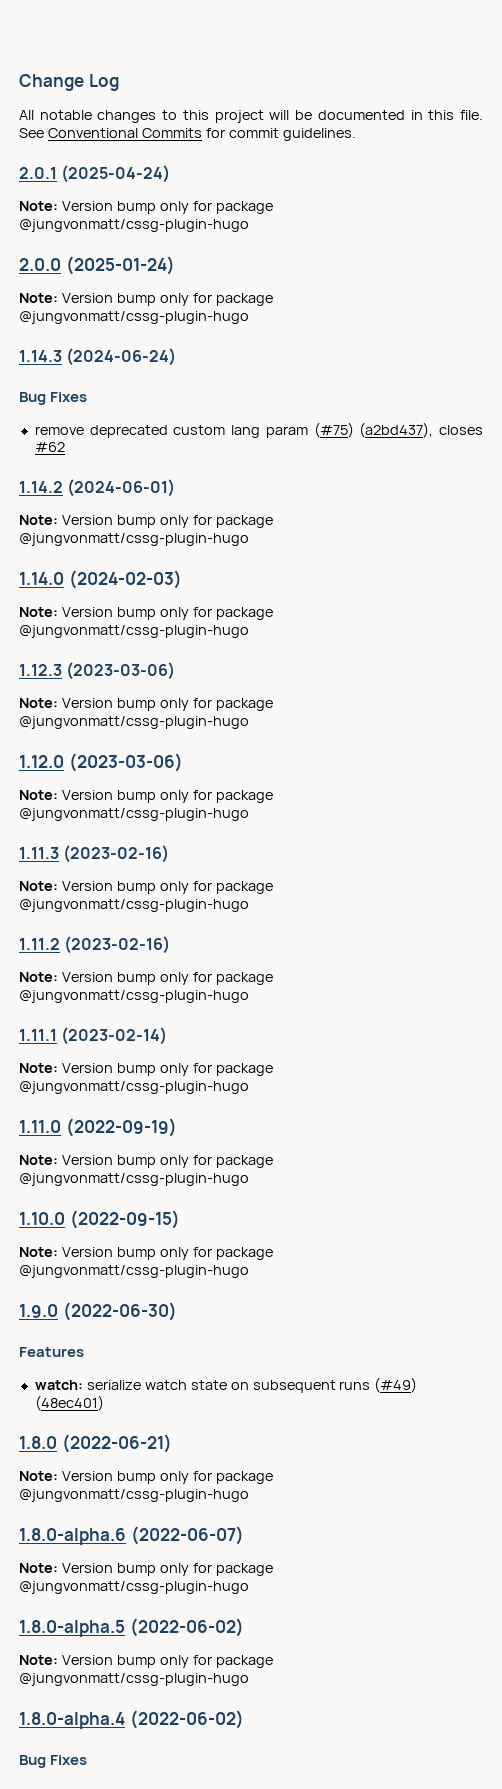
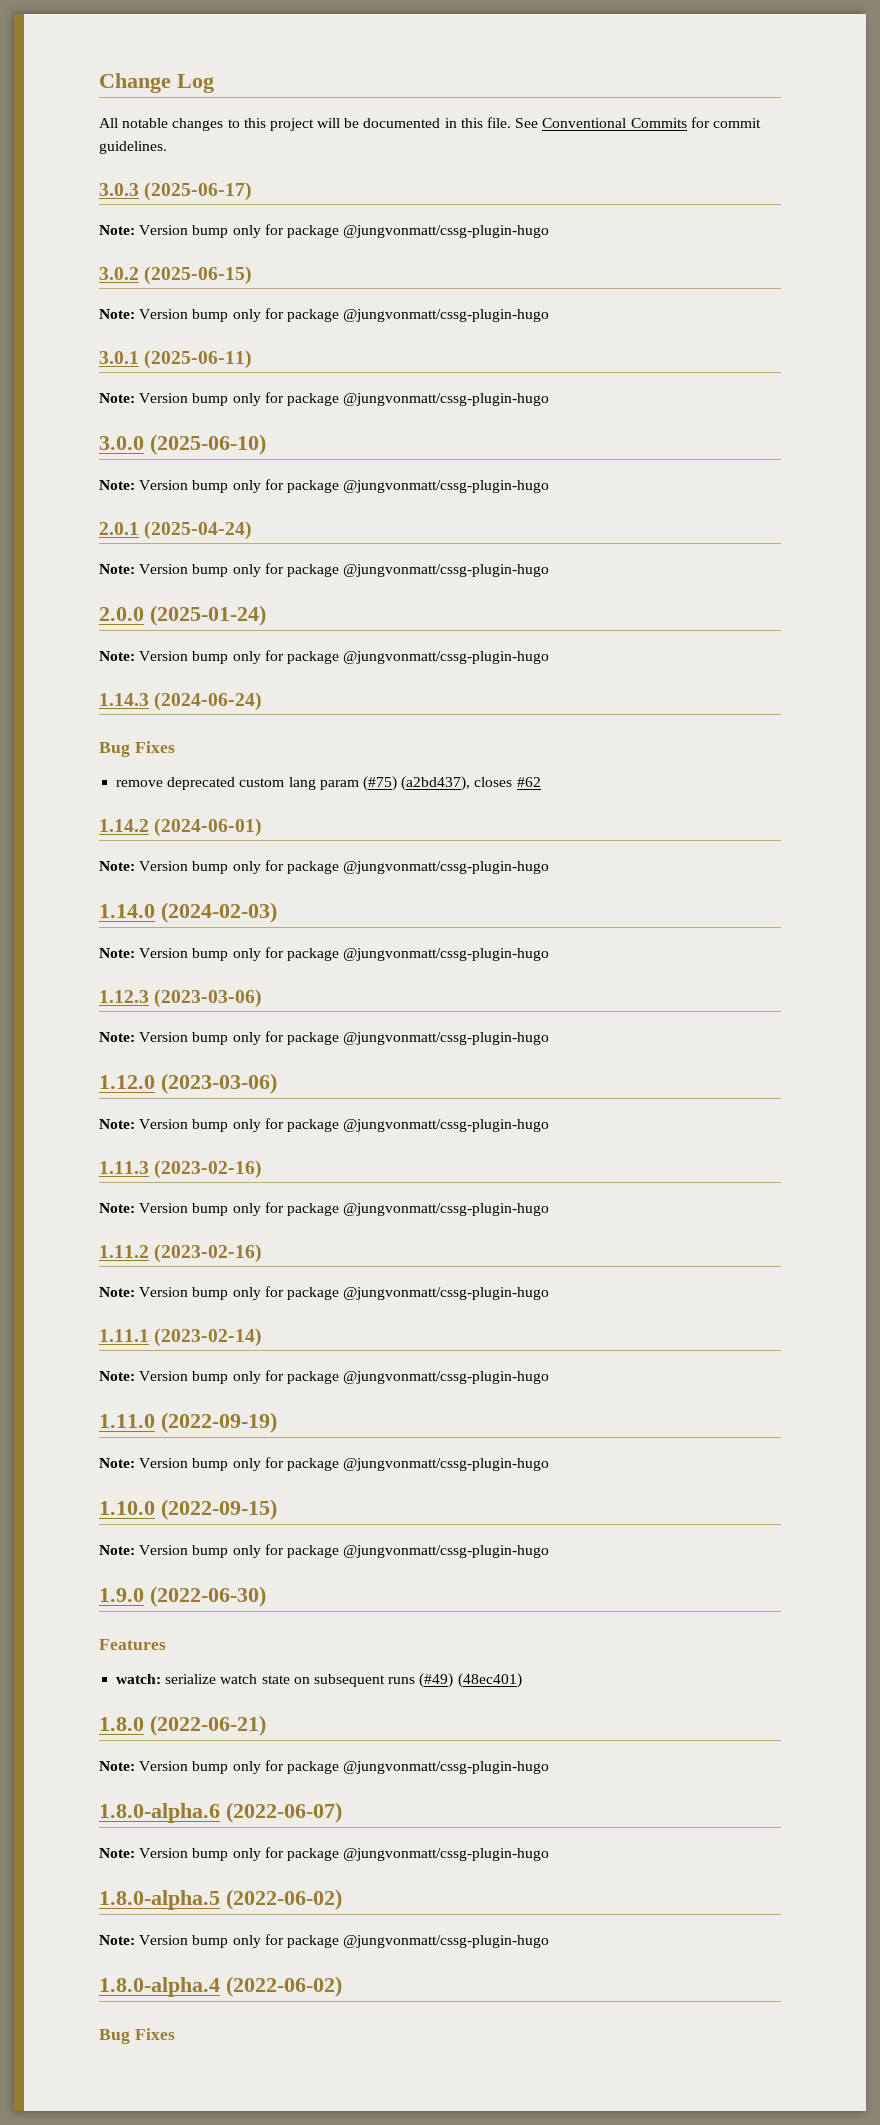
(356, 134) none -> [99,182,253,201] [99,224,550,238] [99,266,253,285] [99,308,550,322] [99,350,253,369] [99,392,550,406] [99,434,266,455] [99,479,550,493] // 3.0.3 (2025-06-17) // Note: Version bump only for package @jungvonmatt/cssg-plugin-hugo // 3.0.2 (2025-06-15) // Note: Version bump only for package @jungvonmatt/cssg-plugin-hugo // 3.0.1 (2025-06-11) // Note: Version bump only for package @jungvonmatt/cssg-plugin-hugo // 3.0.0 (2025-06-10) // Note: Version bump only for package @jungvonmatt/cssg-plugin-hugo

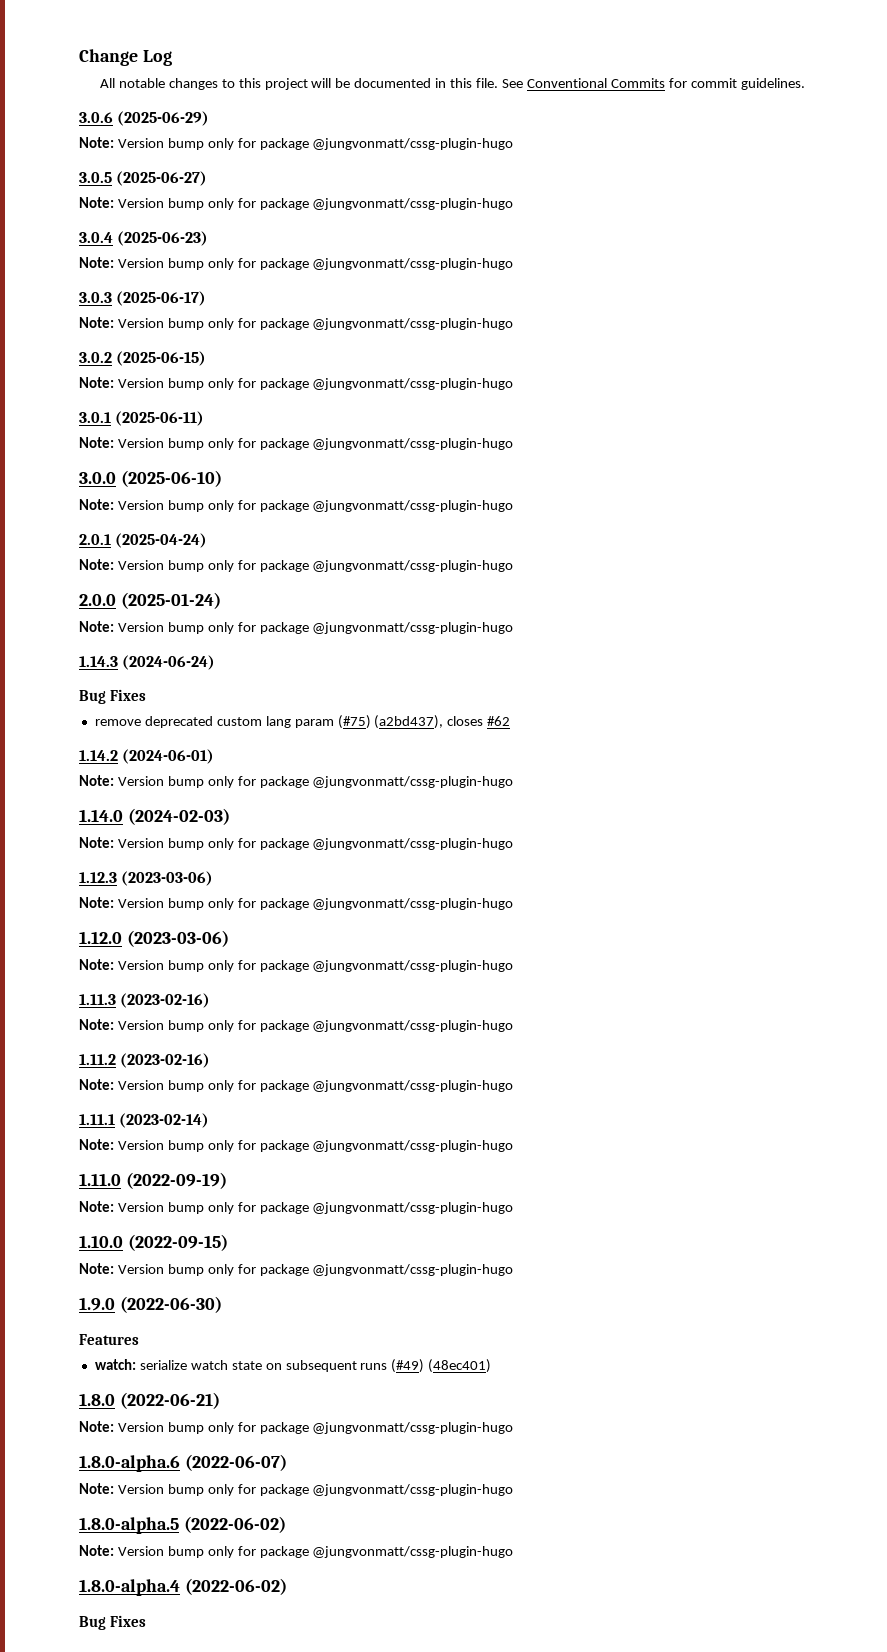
(167, 147) none -> [79,111,210,126] [79,137,514,150] [79,171,208,186] [79,197,514,210] [79,231,209,246] [79,257,514,270] // 3.0.6 (2025-06-29) // Note: Version bump only for package @jungvonmatt/cssg-plugin-hugo // 3.0.5 (2025-06-27) // Note: Version bump only for package @jungvonmatt/cssg-plugin-hugo // 3.0.4 (2025-06-23) // Note: Version bump only for package @jungvonmatt/cssg-plugin-hugo

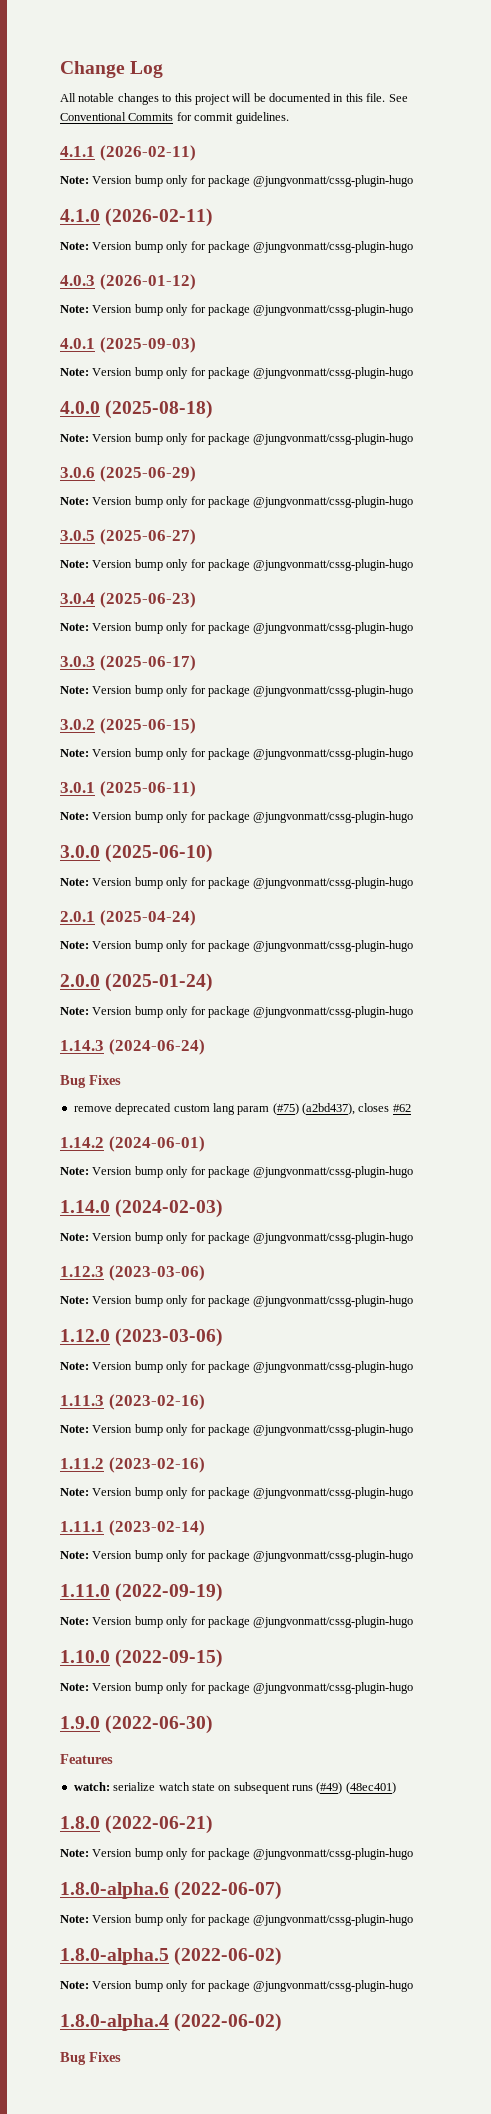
(805, 84) none -> [60,145,196,161] [60,175,414,187] [60,208,214,227] [60,241,414,253] [60,274,196,290] [60,304,414,316] [60,337,196,353] [60,367,414,379] [60,400,214,419] [60,433,414,445] // 4.1.1 (2026-02-11) // Note: Version bump only for package @jungvonmatt/cssg-plugin-hugo // 4.1.0 (2026-02-11) // Note: Version bump only for package @jungvonmatt/cssg-plugin-hugo // 4.0.3 (2026-01-12) // Note: Version bump only for package @jungvonmatt/cssg-plugin-hugo // 4.0.1 (2025-09-03) // Note: Version bump only for package @jungvonmatt/cssg-plugin-hugo // 4.0.0 (2025-08-18) // Note: Version bump only for package @jungvonmatt/cssg-plugin-hugo

